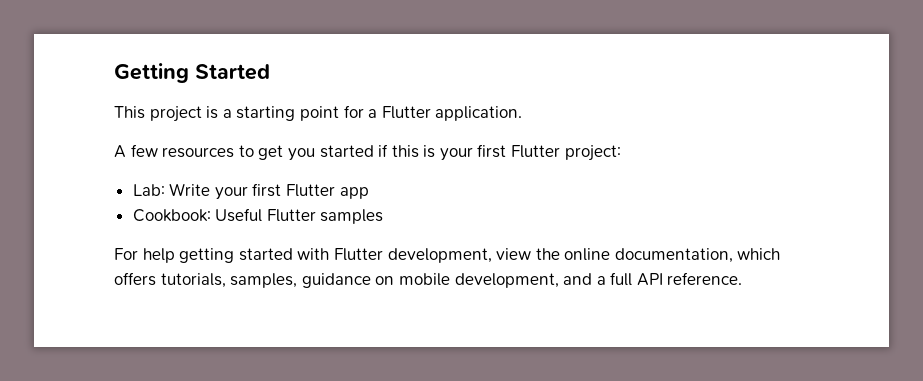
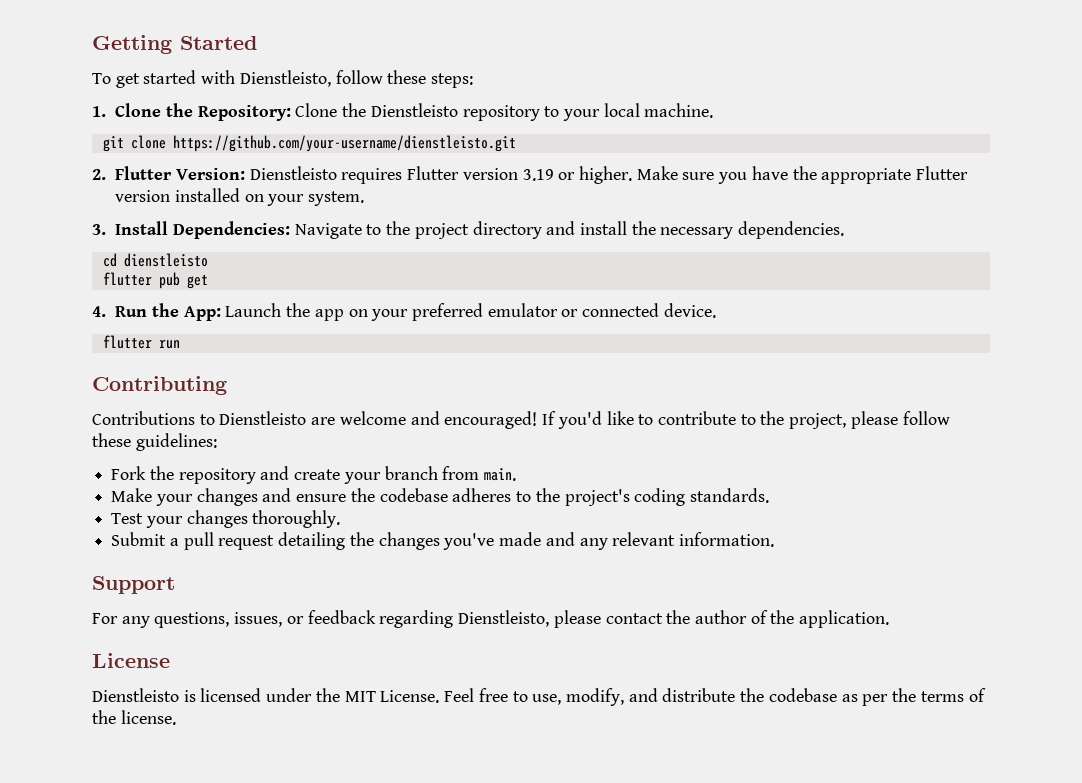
[114,105,523,122] [114,144,621,161] [132,183,369,200] [132,208,384,224] [114,248,781,263] [114,272,743,288] This project is a starting point for a Flutter application. // A few resources to get you started if this is your first Flutter project: // Lab: Write your first Flutter app // Cookbook: Useful Flutter samples // For help getting started with Flutter development, view the online documentation, which offers tutorials, samples, guidance on mobile development, and a full API reference. -> [92,70,474,88] [92,103,714,121] [102,135,516,152] [92,166,969,184] [115,188,365,206] [92,221,845,239] [102,253,208,267] [102,272,208,289] [92,303,716,321] [102,335,180,349] [92,376,227,395] [92,411,950,429] [92,433,217,451] [111,466,517,484] [111,488,769,506] [111,510,341,528] [111,532,774,550] [92,576,175,594] [92,610,890,628] [92,653,170,668] [92,688,986,706] [92,710,176,725] To get started with Dienstleisto, follow these steps: // 1. Clone the Repository: Clone the Dienstleisto repository to your local machine. // git clone https://github.com/your-username/dienstleisto.git // 2. Flutter Version: Dienstleisto requires Flutter version 3.19 or higher. Make sure you have the appropriate Flutter version installed on your system. // 3. Install Dependencies: Navigate to the project directory and install the necessary dependencies. // cd dienstleisto // flutter pub get // 4. Run the App: Launch the app on your preferred emulator or connected device. // flutter run // Contributing // Contributions to Dienstleisto are welcome and encouraged! If you'd like to contribute to the project, please follow these guidelines: // Fork the repository and create your branch from main. // Make your changes and ensure the codebase adheres to the project's coding standards. // Test your changes thoroughly. // Submit a pull request detailing the changes you've made and any relevant information. // Support // For any questions, issues, or feedback regarding Dienstleisto, please contact the author of the application. // License // Dienstleisto is licensed under the MIT License. Feel free to use, modify, and distribute the codebase as per the terms of the license.

